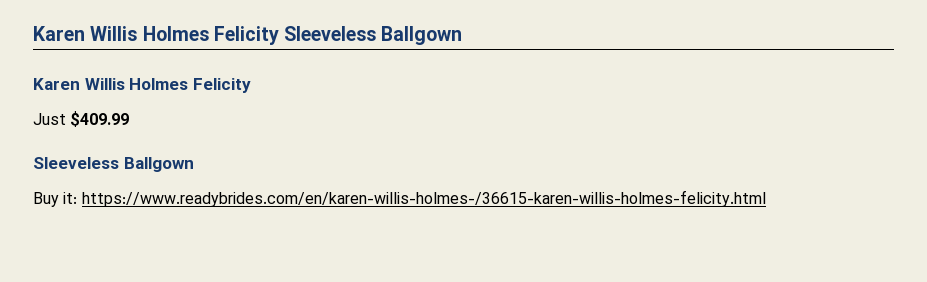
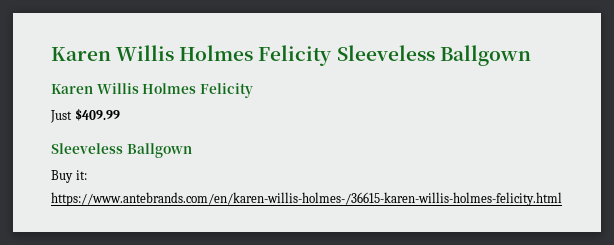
[81,190,766,207] https://www.readybrides.com/en/karen-willis-holmes-/36615-karen-willis-holmes-felicity.html -> [51,192,562,206] https://www.antebrands.com/en/karen-willis-holmes-/36615-karen-willis-holmes-felicity.html

